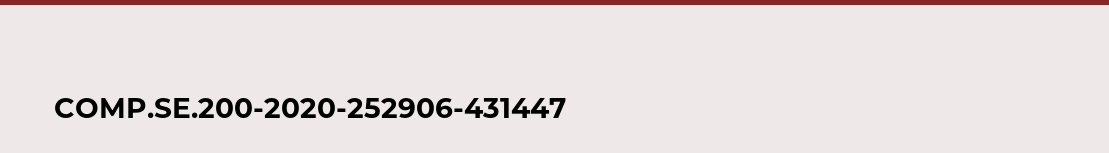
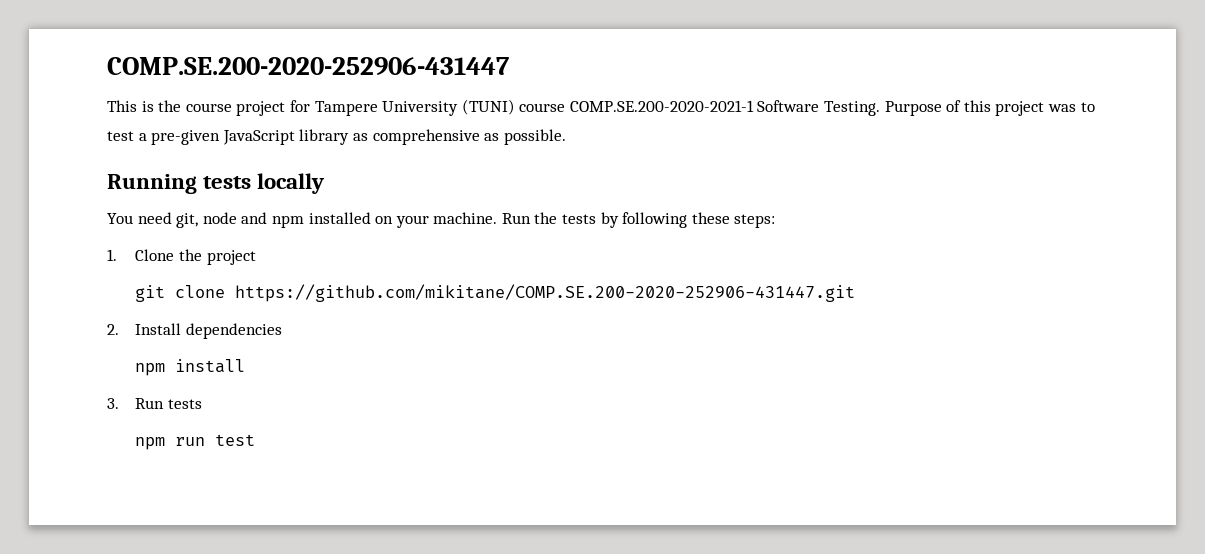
(566, 108) none -> [107,99,1095,116] [107,129,566,145] [107,173,325,194] [107,212,776,228] [107,249,256,265] [135,284,856,302] [107,323,282,339] [135,359,246,376] [107,398,202,409] [135,434,256,450] // This is the course project for Tampere University (TUNI) course COMP.SE.200-2020-2021-1 Software Testing. Purpose of this project was to test a pre-given JavaScript library as comprehensive as possible. // Running tests locally // You need git, node and npm installed on your machine. Run the tests by following these steps: // 1. Clone the project // git clone https://github.com/mikitane/COMP.SE.200-2020-252906-431447.git // 2. Install dependencies // npm install // 3. Run tests // npm run test

